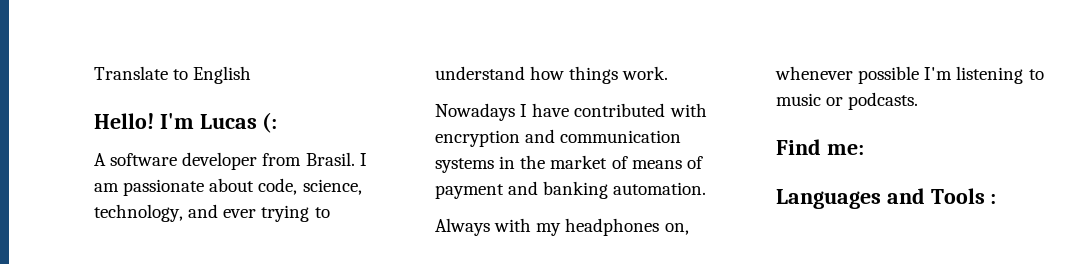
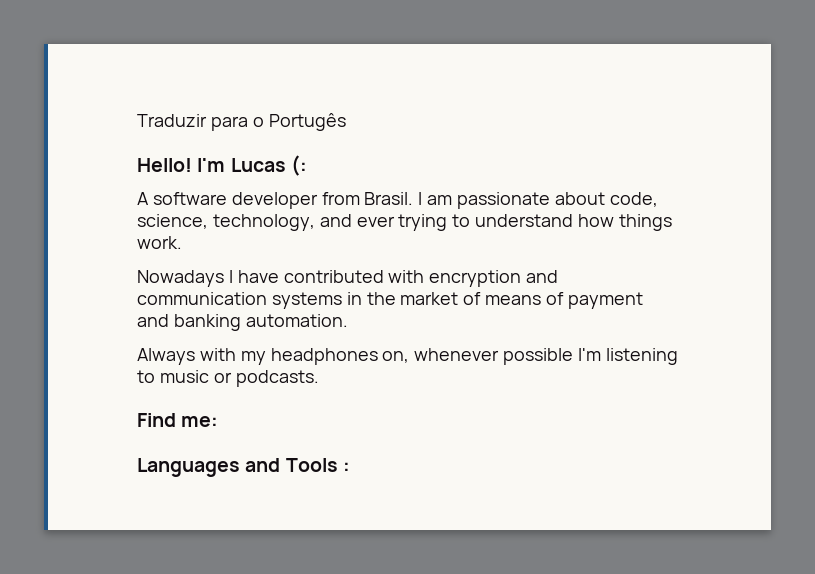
[94,66,252,84] Translate to English -> [137,113,346,131] Traduzir para o Portugês

